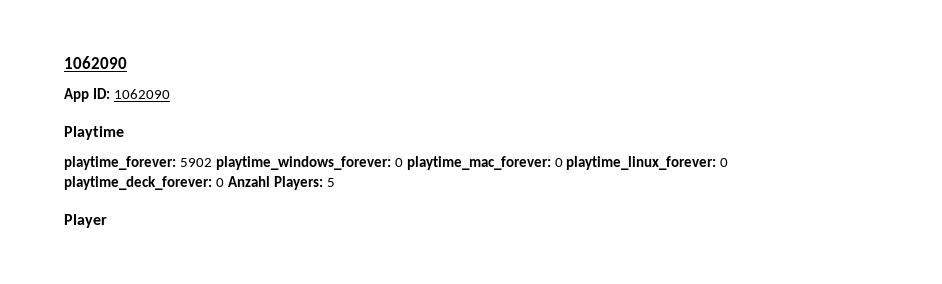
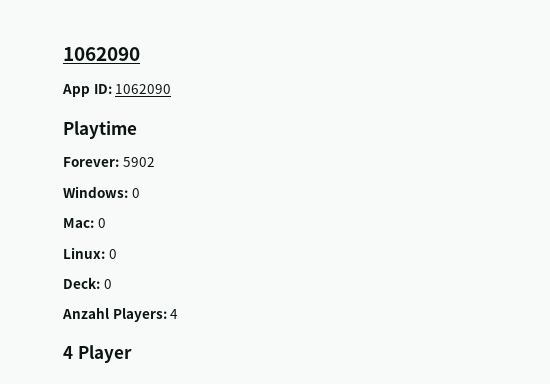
[64,156,176,170] playtime_forever: -> [63,157,119,167] Forever:
[215,156,729,170] [64,176,224,190] playtime_windows_forever: 0 playtime_mac_forever: 0 playtime_linux_forever: 0 playtime_deck_forever: 0 -> [63,186,140,198] [63,218,106,228] [63,247,117,259] [63,277,112,289] // Windows: 0 // Mac: 0 // Linux: 0 // Deck: 0 //
[326,178,335,187] 5 // -> [170,309,179,319] [63,346,73,359] 4 // 4

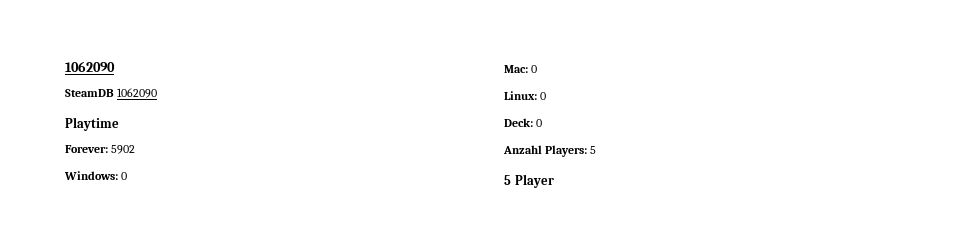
[63,47,140,61] [62,84,112,97] 1062090 // App ID: -> [65,61,115,72] [65,89,114,97] 1062090 // SteamDB
[170,309,179,319] [63,346,73,359] 4 // 4 -> [590,146,597,154] [504,175,511,185] 5 // 5

